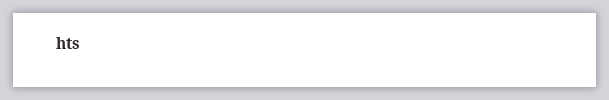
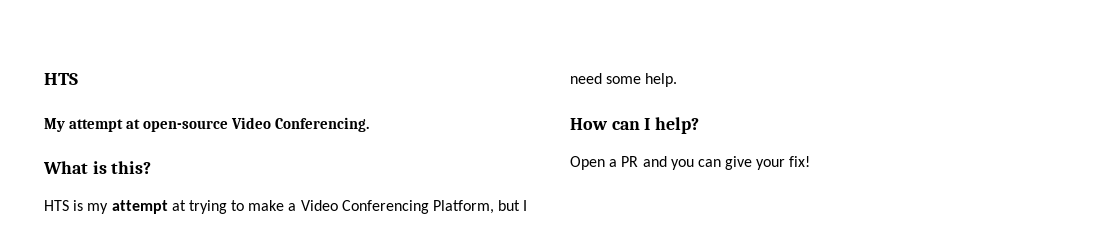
[56,37,80,49] hts -> [44,73,78,85] [44,117,370,132] [43,161,152,174] [44,200,528,214] [570,73,678,87] [570,117,700,134] [570,156,811,170] HTS // My attempt at open-source Video Conferencing. // What is this? // HTS is my attempt at trying to make a Video Conferencing Platform, but I need some help. // How can I help? // Open a PR and you can give your fix!

